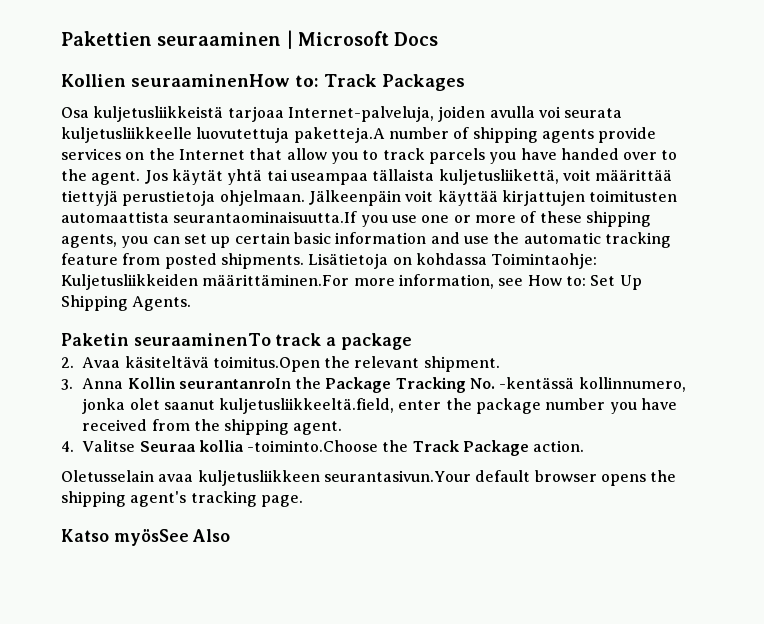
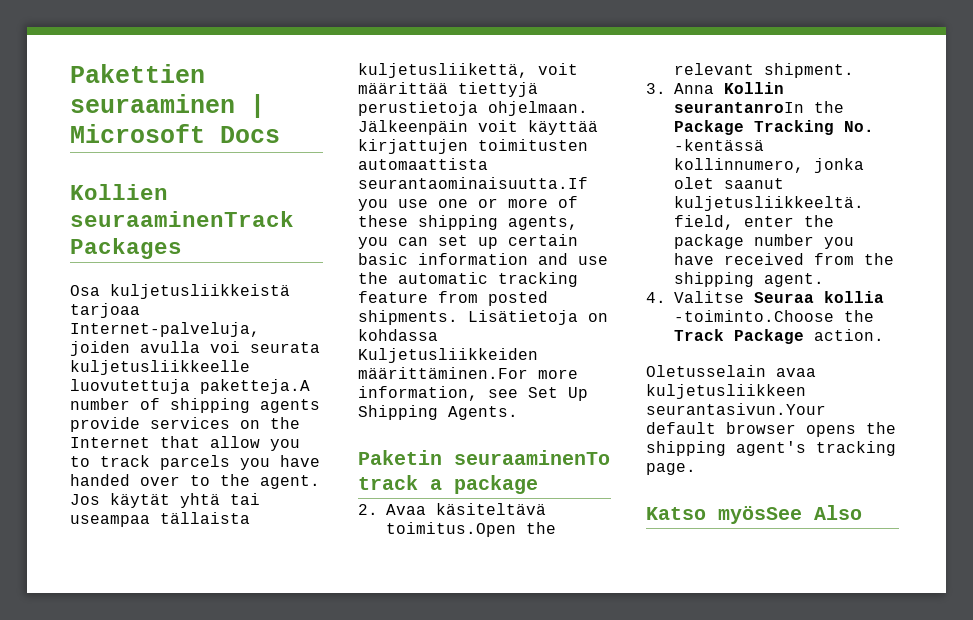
[131,74,377,87] seuraaminenHow to: Track -> [70,211,294,227] seuraaminenTrack
[491,253,598,269] Toimintaohje: -> (438, 335) none
[527,275,586,286] How to: -> (518, 393) none

